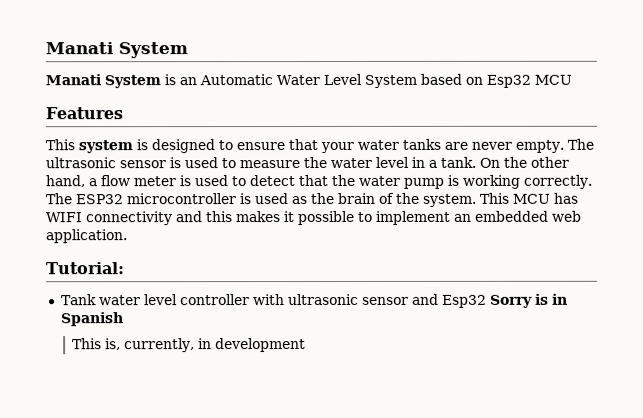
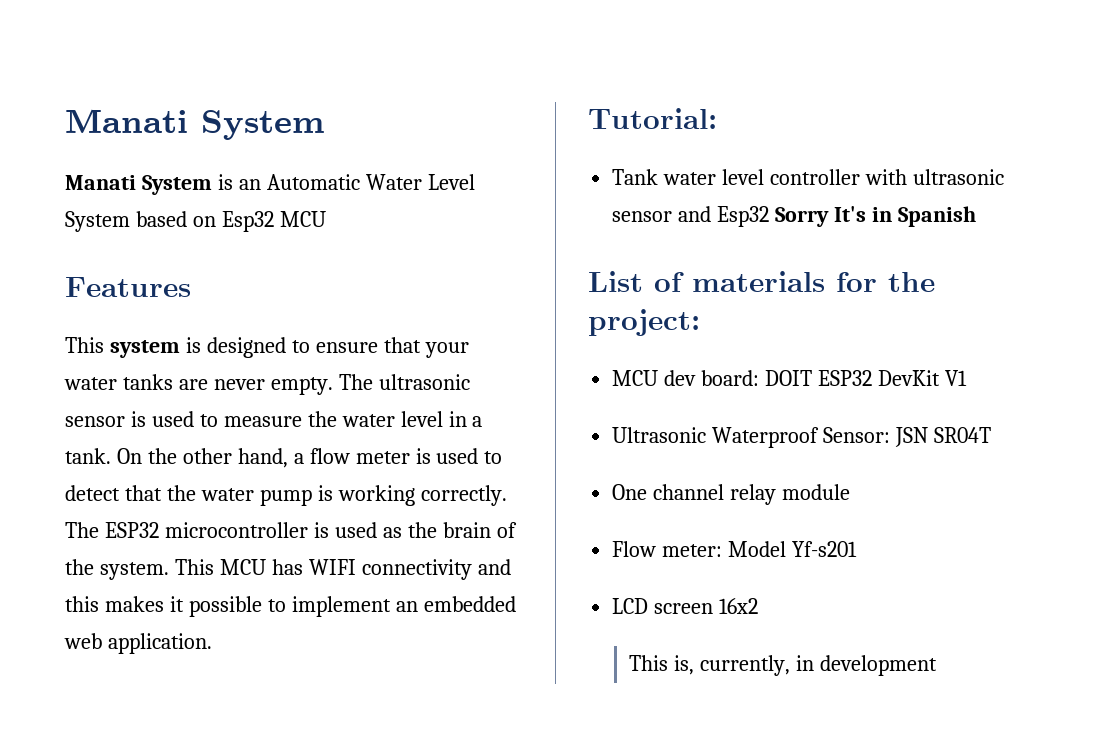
[534,293,549,305] is -> [833,206,866,222] It's
(124, 319) none -> [588,271,935,292] [588,309,700,336] [612,370,967,386] [612,427,991,448] [612,484,851,505] [612,541,858,557] [612,598,759,614] // List of materials for the project: // MCU dev board: DOIT ESP32 DevKit V1 // Ultrasonic Waterproof Sensor: JSN SR04T // One channel relay module // Flow meter: Model Yf-s201 // LCD screen 16x2

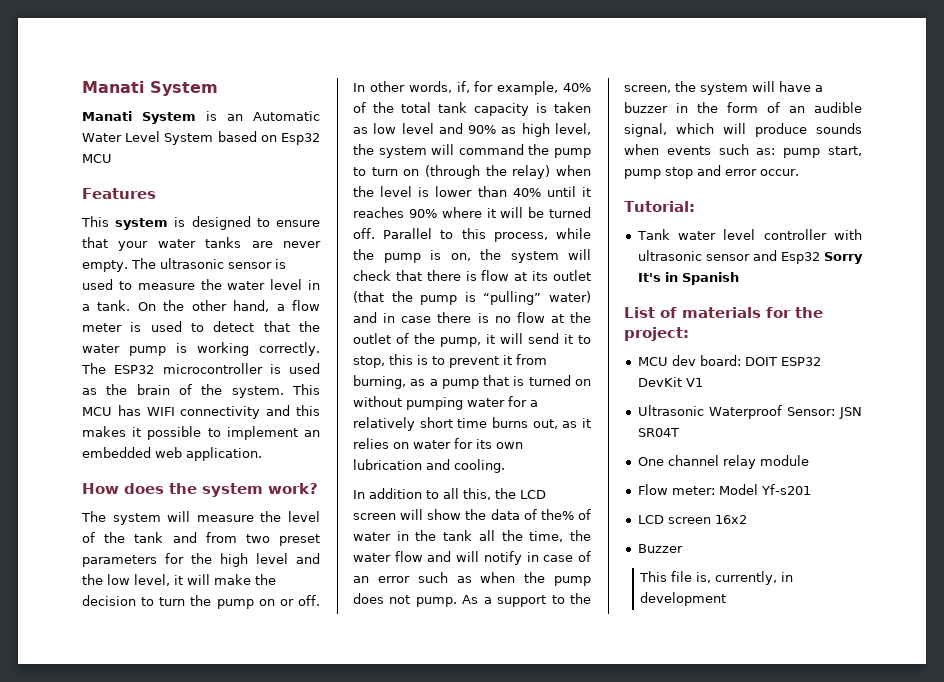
(212, 643) none -> [82,483,318,497] [81,511,320,525] [82,532,320,546] [82,553,320,567] [82,574,276,586] [82,595,320,609] [353,81,591,95] [353,102,591,116] [353,123,591,137] [353,144,591,158] [353,165,591,179] [353,186,591,197] [353,207,591,218] [353,228,591,242] [353,249,591,263] [353,270,591,281] [353,291,591,305] [353,312,591,323] [353,333,591,347] [353,354,547,368] [353,375,591,389] [353,396,538,410] [353,417,591,431] [353,438,523,449] [353,459,505,473] [353,488,546,500] [353,509,591,520] [353,530,591,542] [353,551,591,565] [353,572,591,586] [353,593,591,607] [624,81,823,95] [624,102,862,113] [624,123,862,137] [624,144,862,158] [624,165,799,179] // How does the system work? // The system will measure the level of the tank and from two preset parameters for the high level and the low level, it will make the decision to turn the pump on or off. In other words, if, for example, 40% of the total tank capacity is taken as low level and 90% as high level, the system will command the pump to turn on (through the relay) when the level is lower than 40% until it reaches 90% where it will be turned off. Parallel to this process, while the pump is on, the system will check that there is flow at its outlet (that the pump is “pulling” water) and in case there is no flow at the outlet of the pump, it will send it to stop, this is to prevent it from burning, as a pump that is turned on without pumping water for a relatively short time burns out, as it relies on water for its own lubrication and cooling. // In addition to all this, the LCD screen will show the data of the% of water in the tank all the time, the water flow and will notify in case of an error such as when the pump does not pump. As a support to the screen, the system will have a buzzer in the form of an audible signal, which will produce sounds when events such as: pump start, pump stop and error occur.
[629,655,669,671] // This -> [637,544,683,553] [639,571,693,582] // Buzzer // This file

